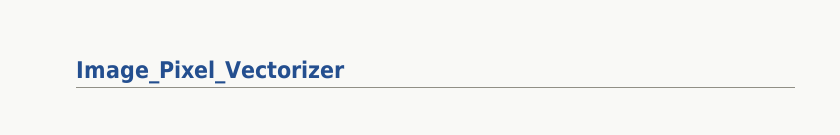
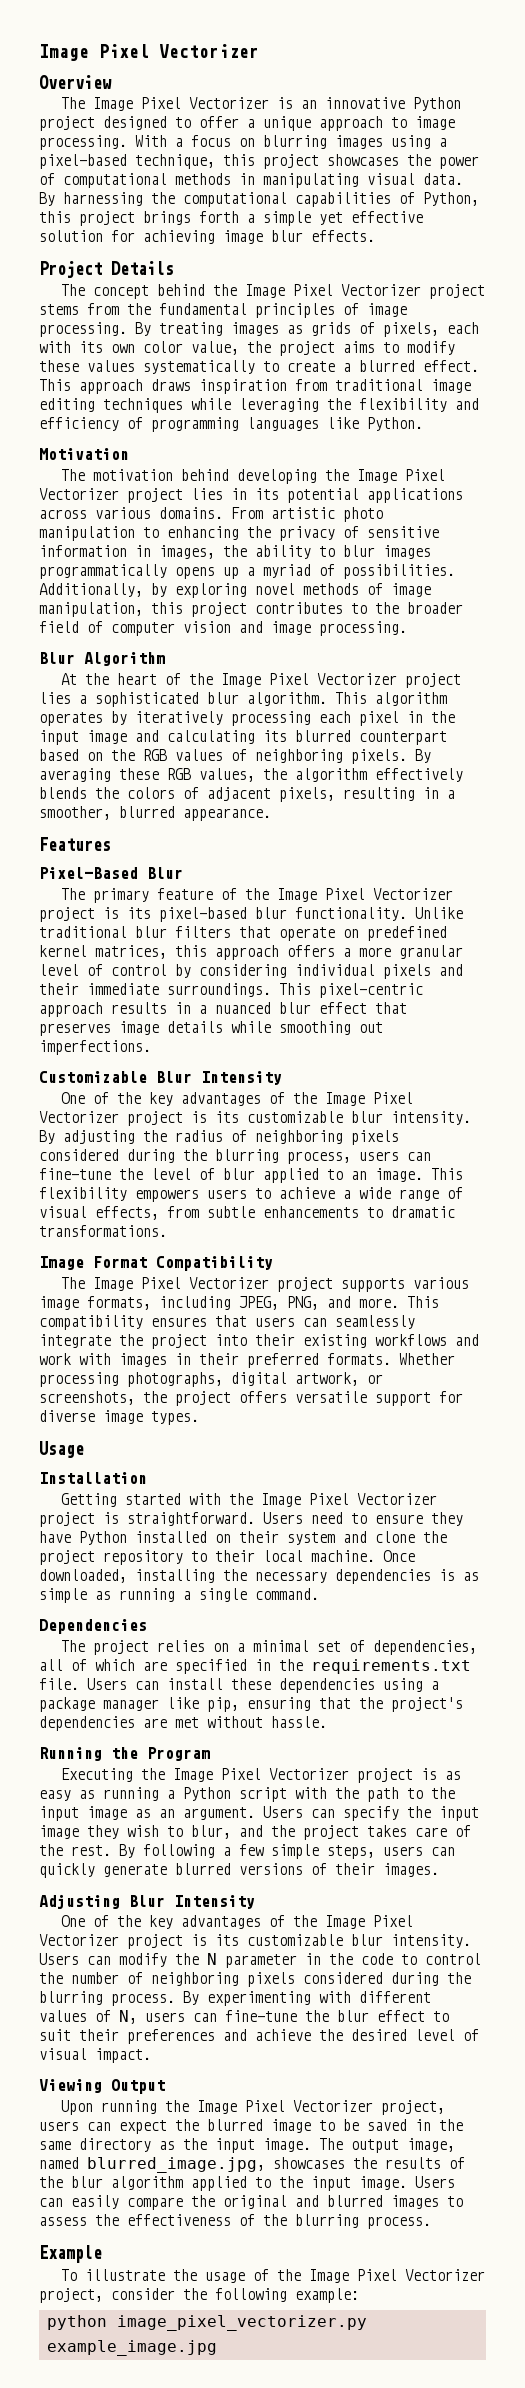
[76,60,345,84] Image_Pixel_Vectorizer -> [39,44,259,61] [39,75,112,89] [60,97,461,111] [39,116,455,131] [39,135,447,150] [39,154,479,169] [39,173,463,188] [39,192,479,207] [39,211,423,226] [39,230,375,244] [39,261,174,278] [60,284,485,299] [39,303,407,318] [39,322,479,337] [39,341,455,356] [39,360,479,374] [39,379,471,394] [39,398,479,413] [39,417,423,432] [39,448,129,460] [60,469,445,484] [39,488,463,503] [39,507,383,522] [39,526,439,541] [39,545,431,559] [39,564,455,579] [39,583,431,598] [39,602,463,617] [39,621,407,636] [39,652,165,666] [60,673,461,688] [39,692,447,707] [39,711,455,726] [39,730,447,745] [39,749,431,764] [39,768,463,782] [39,787,455,802] [39,806,271,821] [39,837,111,851] [39,867,183,879] [60,888,453,903] [39,907,463,922] [39,926,447,941] [39,945,463,960] [39,964,463,979] [39,983,423,998] [39,1002,407,1017] [39,1021,383,1036] [39,1040,151,1055] [39,1071,282,1085] [60,1092,413,1106] [39,1111,471,1126] [39,1130,399,1145] [39,1149,431,1164] [39,1168,463,1183] [39,1187,463,1202] [39,1206,455,1220] [39,1225,167,1237] [39,1256,273,1271] [60,1277,469,1292] [39,1296,439,1310] [39,1315,415,1330] [39,1334,479,1349] [39,1353,455,1368] [39,1372,383,1387] [39,1391,463,1406] [39,1410,199,1425] [39,1441,84,1458] [39,1472,147,1484] [60,1493,437,1507] [39,1512,463,1527] [39,1531,447,1545] [39,1550,415,1565] [39,1569,479,1584] [39,1588,319,1603] [39,1619,147,1634] [60,1640,477,1655] [39,1659,471,1674] [39,1678,439,1693] [39,1697,463,1712] [39,1716,327,1731] [39,1747,210,1761] [60,1768,461,1783] [39,1787,455,1802] [39,1806,479,1821] [39,1825,471,1840] [39,1844,455,1859] [39,1863,439,1878] [39,1894,255,1909] [60,1915,413,1929] [39,1934,471,1949] [39,1953,481,1968] [39,1972,471,1987] [39,1991,431,2006] [39,2010,449,2024] [39,2029,479,2044] [39,2048,151,2063] [39,2079,165,2094] [60,2100,445,2115] [39,2119,463,2134] [39,2138,455,2153] [39,2157,465,2173] [39,2176,455,2191] [39,2195,463,2210] [39,2214,431,2229] [39,2245,102,2263] [60,2269,485,2283] [39,2288,359,2303] [46,2315,367,2331] [46,2340,217,2356] Image Pixel Vectorizer // Overview // The Image Pixel Vectorizer is an innovative Python project designed to offer a unique approach to image processing. With a focus on blurring images using a pixel-based technique, this project showcases the power of computational methods in manipulating visual data. By harnessing the computational capabilities of Python, this project brings forth a simple yet effective solution for achieving image blur effects. // Project Details // The concept behind the Image Pixel Vectorizer project stems from the fundamental principles of image processing. By treating images as grids of pixels, each with its own color value, the project aims to modify these values systematically to create a blurred effect. This approach draws inspiration from traditional image editing techniques while leveraging the flexibility and efficiency of programming languages like Python. // Motivation // The motivation behind developing the Image Pixel Vectorizer project lies in its potential applications across various domains. From artistic photo manipulation to enhancing the privacy of sensitive information in images, the ability to blur images programmatically opens up a myriad of possibilities. Additionally, by exploring novel methods of image manipulation, this project contributes to the broader field of computer vision and image processing. // Blur Algorithm // At the heart of the Image Pixel Vectorizer project lies a sophisticated blur algorithm. This algorithm operates by iteratively processing each pixel in the input image and calculating its blurred counterpart based on the RGB values of neighboring pixels. By averaging these RGB values, the algorithm effectively blends the colors of adjacent pixels, resulting in a smoother, blurred appearance. // Features // Pixel-Based Blur // The primary feature of the Image Pixel Vectorizer project is its pixel-based blur functionality. Unlike traditional blur filters that operate on predefined kernel matrices, this approach offers a more granular level of control by considering individual pixels and their immediate surroundings. This pixel-centric approach results in a nuanced blur effect that preserves image details while smoothing out imperfections. // Customizable Blur Intensity // One of the key advantages of the Image Pixel Vectorizer project is its customizable blur intensity. By adjusting the radius of neighboring pixels considered during the blurring process, users can fine-tune the level of blur applied to an image. This flexibility empowers users to achieve a wide range of visual effects, from subtle enhancements to dramatic transformations. // Image Format Compatibility // The Image Pixel Vectorizer project supports various image formats, including JPEG, PNG, and more. This compatibility ensures that users can seamlessly integrate the project into their existing workflows and work with images in their preferred formats. Whether processing photographs, digital artwork, or screenshots, the project offers versatile support for diverse image types. // Usage // Installation // Getting started with the Image Pixel Vectorizer project is straightforward. Users need to ensure they have Python installed on their system and clone the project repository to their local machine. Once downloaded, installing the necessary dependencies is as simple as running a single command. // Dependencies // The project relies on a minimal set of dependencies, all of which are specified in the requirements.txt file. Users can install these dependencies using a package manager like pip, ensuring that the project's dependencies are met without hassle. // Running the Program // Executing the Image Pixel Vectorizer project is as easy as running a Python script with the path to the input image as an argument. Users can specify the input image they wish to blur, and the project takes care of the rest. By following a few simple steps, users can quickly generate blurred versions of their images. // Adjusting Blur Intensity // One of the key advantages of the Image Pixel Vectorizer project is its customizable blur intensity. Users can modify the N parameter in the code to control the number of neighboring pixels considered during the blurring process. By experimenting with different values of N, users can fine-tune the blur effect to suit their preferences and achieve the desired level of visual impact. // Viewing Output // Upon running the Image Pixel Vectorizer project, users can expect the blurred image to be saved in the same directory as the input image. The output image, named blurred_image.jpg, showcases the results of the blur algorithm applied to the input image. Users can easily compare the original and blurred images to assess the effectiveness of the blurring process. // Example // To illustrate the usage of the Image Pixel Vectorizer project, consider the following example: // python image_pixel_vectorizer.py example_image.jpg

